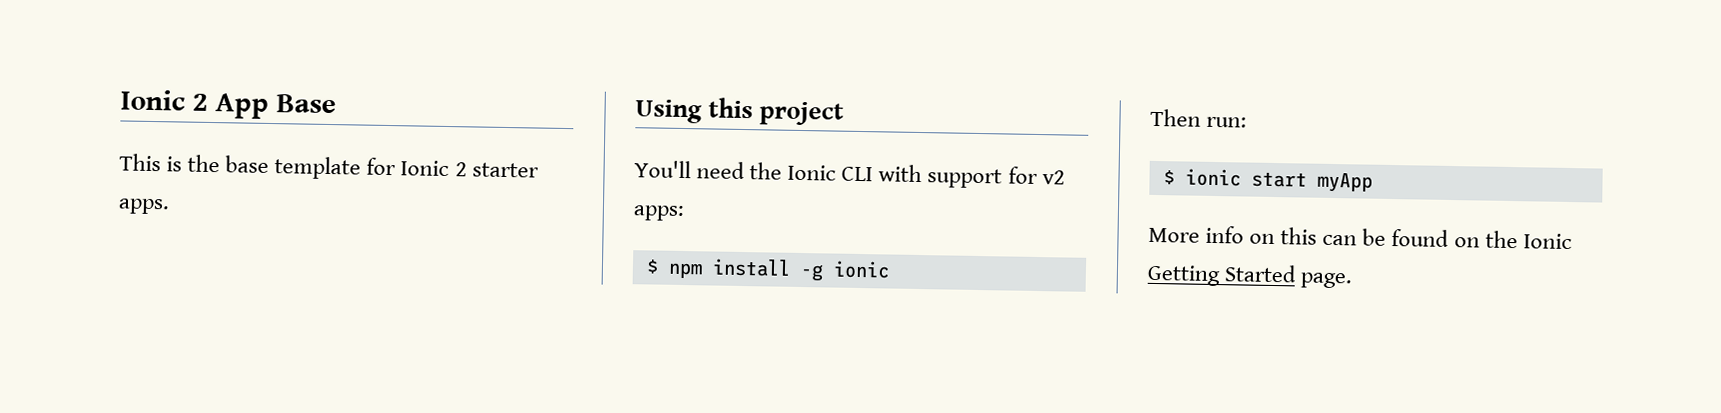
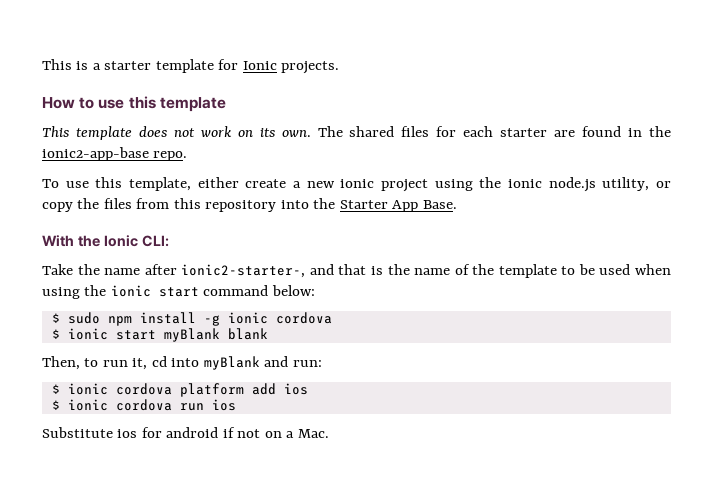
[120,89,336,119] [119,153,539,180] [118,198,170,215] [635,97,845,126] [634,160,1065,189] [633,205,684,222] [645,259,659,274] Ionic 2 App Base // This is the base template for Ionic 2 starter apps. // Using this project // You'll need the Ionic CLI with support for v2 apps: // $ -> [42,59,340,74] [42,96,226,112] [42,126,672,140] [42,147,188,161] [42,177,672,192] [42,198,457,212] [42,235,169,247] [42,264,671,278] [42,285,315,299] [51,312,100,324] This is a starter template for Ionic projects. // How to use this template // This template does not work on its own. The shared files for each starter are found in the ionic2-app-base repo. // To use this template, either create a new ionic project using the ionic node.js utility, or copy the files from this repository into the Starter App Base. // With the Ionic CLI: // Take the name after ionic2-starter-, and that is the name of the template to be used when using the ionic start command below: // $ sudo
[1150,108,1248,128] [1162,168,1373,193] [1148,225,1572,250] [1147,264,1353,289] // Then run: // $ ionic start myApp // More info on this can be found on the Ionic Getting Started page. -> [275,312,332,324] [51,328,268,342] [42,356,322,370] [51,383,308,397] [51,399,236,411] [42,427,329,438] cordova // $ ionic start myBlank blank // Then, to run it, cd into myBlank and run: // $ ionic cordova platform add ios // $ ionic cordova run ios // Substitute ios for android if not on a Mac.

